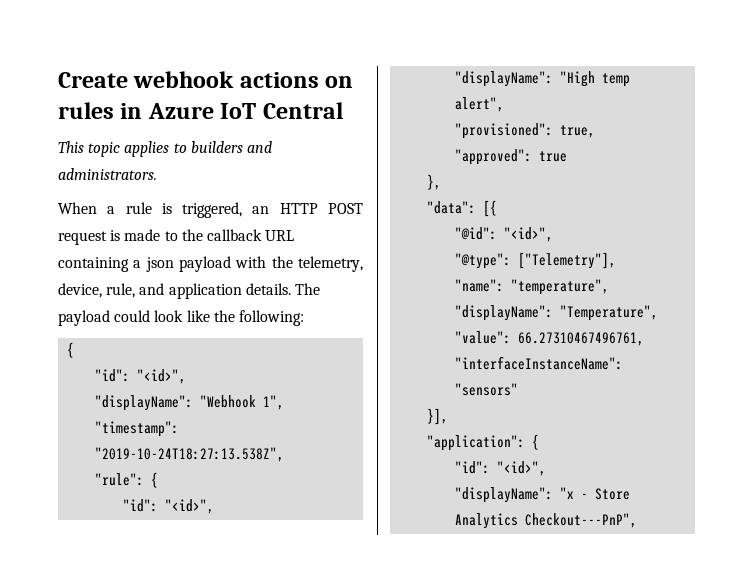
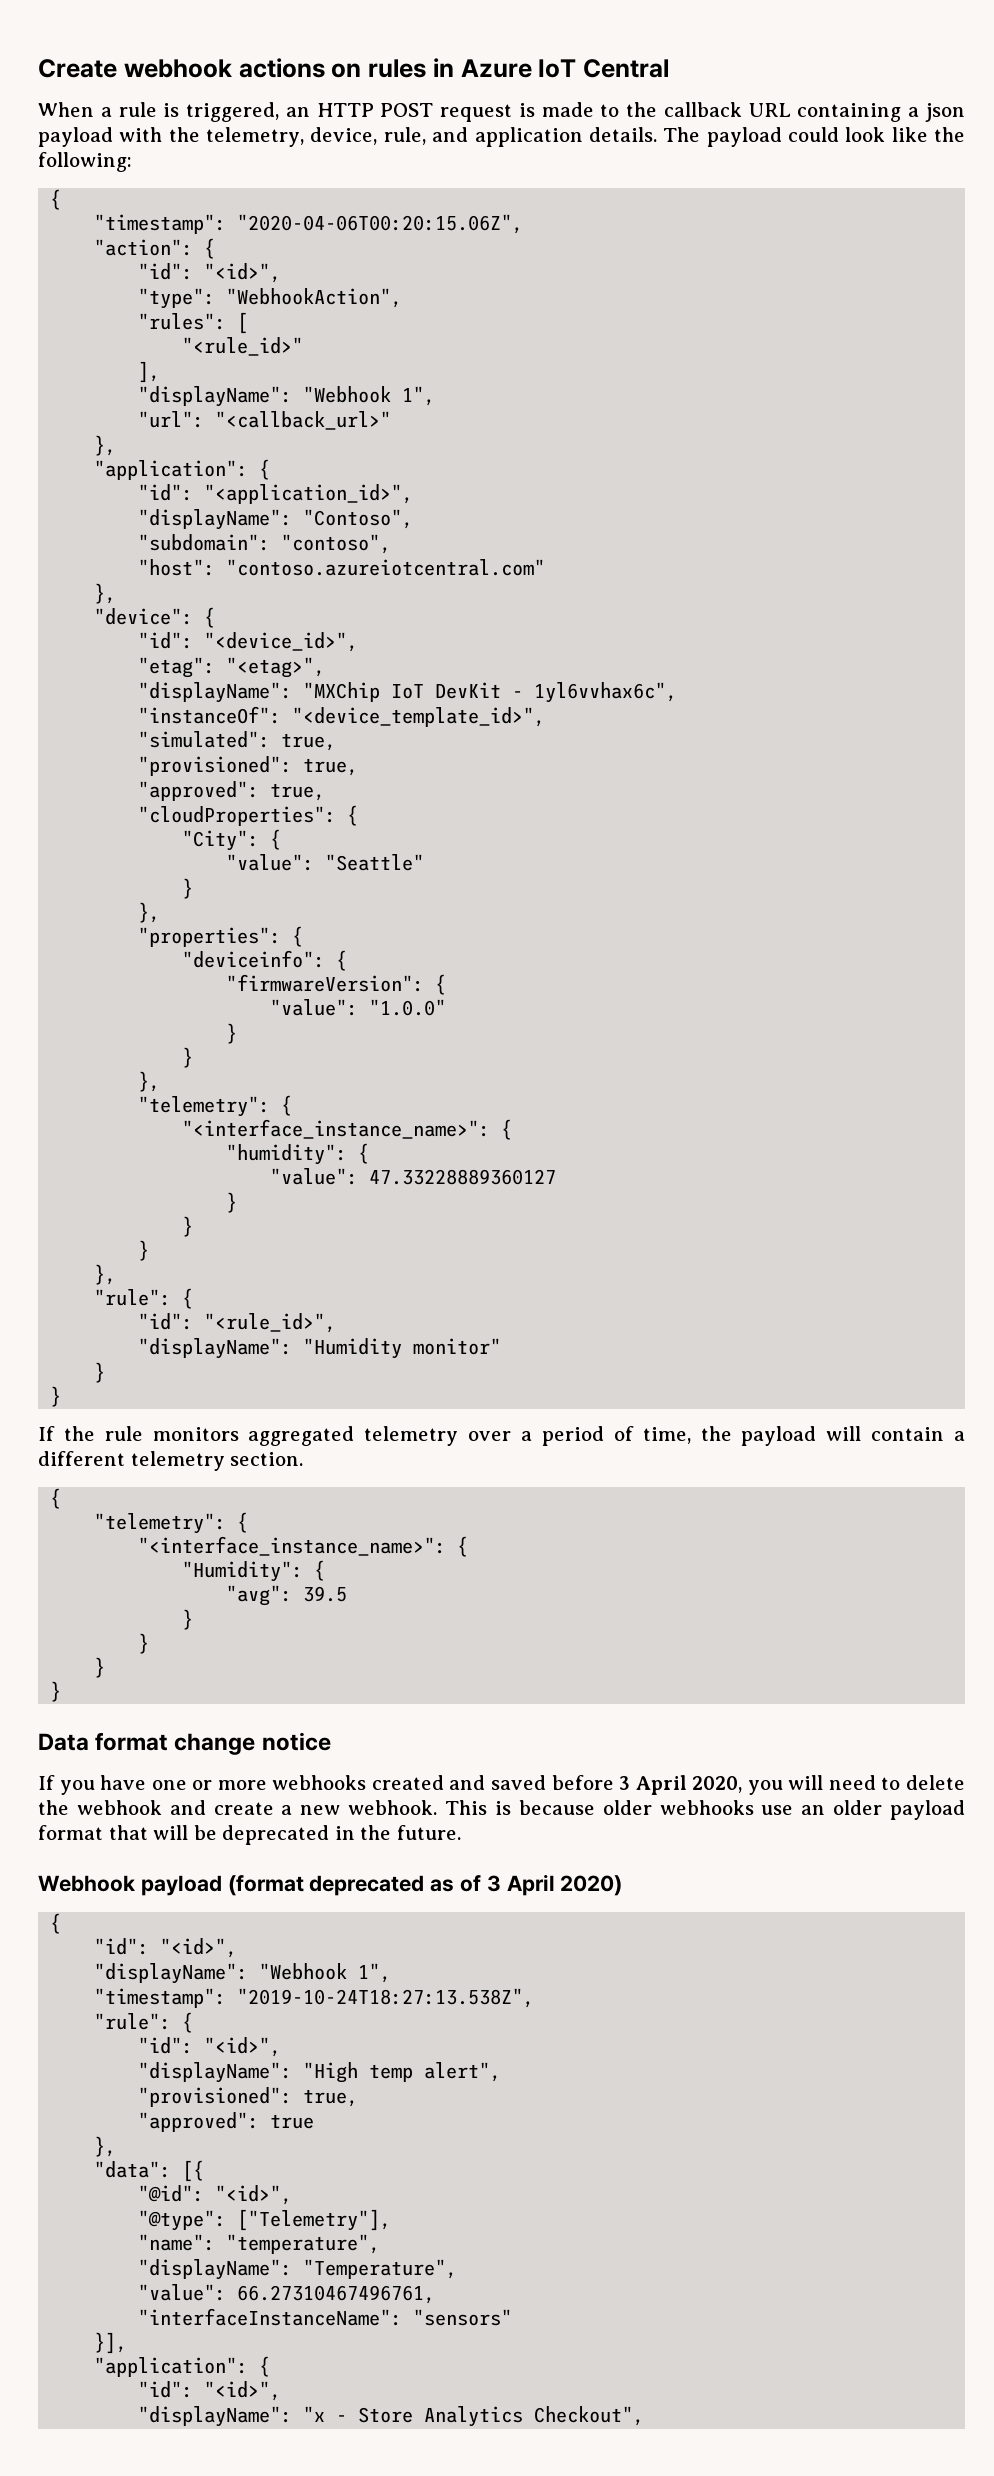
[58,141,272,157] [58,168,157,180] // This topic applies to builders and administrators. -> (669, 68) none
(75, 350) none -> [94,214,524,234] [94,238,216,259] [138,263,282,283] [138,288,403,309] [138,312,249,334] [182,337,304,356] [138,361,161,383] [138,386,436,407] [138,411,392,430] [94,435,117,456] [94,459,271,480] [138,484,414,504] [138,509,414,530] [138,534,392,554] [138,559,546,576] [94,583,117,604] [94,607,216,628] [138,632,359,652] [138,657,326,678] [138,682,678,703] [138,706,546,727] [138,731,337,751] [138,756,359,776] [138,781,326,801] [138,805,359,826] [182,829,282,851] [226,854,425,871] [182,878,194,899] [138,902,161,923] [138,926,304,947] [182,950,348,971] [226,974,447,995] [270,999,447,1016] [226,1023,238,1044] [182,1047,194,1068] [138,1071,161,1092] [138,1095,293,1117] [182,1119,513,1140] [226,1143,370,1165] [270,1168,557,1185] [226,1192,238,1213] [182,1216,194,1237] [138,1240,150,1261] [94,1264,117,1285] [94,1288,194,1309] [138,1313,337,1333] [138,1338,502,1359] [94,1362,106,1383] [50,1386,62,1407] [38,1426,966,1446] [38,1451,304,1471] [50,1488,62,1509] [94,1512,249,1534] [138,1536,469,1557] [182,1560,326,1582] [226,1585,348,1606] [182,1609,194,1630] [138,1633,150,1654] [94,1657,106,1678] [50,1681,62,1702] [38,1732,331,1755] [38,1775,965,1795] [38,1800,966,1820] [38,1825,461,1845] [38,1874,623,1896] [50,1913,62,1934] // "timestamp": "2020-04-06T00:20:15.06Z", // "action": { // "id": "<id>", // "type": "WebhookAction", // "rules": [ // "<rule_id>" // ], // "displayName": "Webhook 1", // "url": "<callback_url>" // }, // "application": { // "id": "<application_id>", // "displayName": "Contoso", // "subdomain": "contoso", // "host": "contoso.azureiotcentral.com" // }, // "device": { // "id": "<device_id>", // "etag": "<etag>", // "displayName": "MXChip IoT DevKit - 1yl6vvhax6c", // "instanceOf": "<device_template_id>", // "simulated": true, // "provisioned": true, // "approved": true, // "cloudProperties": { // "City": { // "value": "Seattle" // } // }, // "properties": { // "deviceinfo": { // "firmwareVersion": { // "value": "1.0.0" // } // } // }, // "telemetry": { // "<interface_instance_name>": { // "humidity": { // "value": 47.33228889360127 // } // } // } // }, // "rule": { // "id": "<rule_id>", // "displayName": "Humidity monitor" // } // } // If the rule monitors aggregated telemetry over a period of time, the payload will contain a different telemetry section. // { // "telemetry": { // "<interface_instance_name>": { // "Humidity": { // "avg": 39.5 // } // } // } // } // Data format change notice // If you have one or more webhooks created and saved before 3 April 2020, you will need to delete the webhook and create a new webhook. This is because older webhooks use an older payload format that will be deprecated in the future. // Webhook payload (format deprecated as of 3 April 2020) // {
[525,513,638,528] Checkout---PnP", -> [534,2406,645,2426] Checkout",

